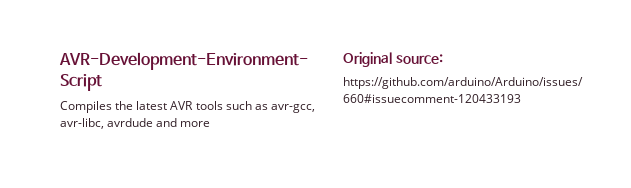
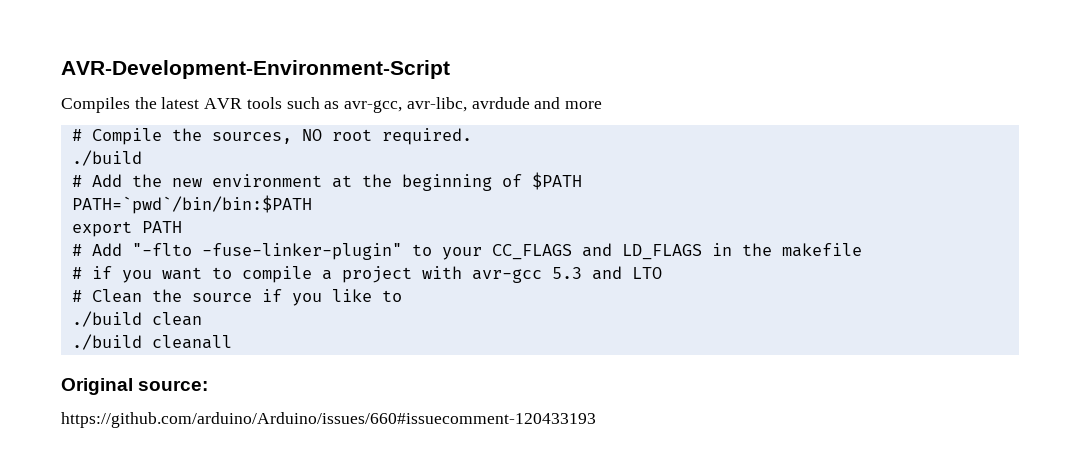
(211, 124) none -> [71,128,472,145] [71,150,142,166] [71,172,582,191] [71,195,312,214] [71,221,182,237] [71,243,862,260] [71,266,662,283] [71,289,402,306] [71,311,202,327] [71,334,232,350] // # Compile the sources, NO root required. // ./build // # Add the new environment at the beginning of $PATH // PATH=`pwd`/bin/bin:$PATH // export PATH // # Add "-flto -fuse-linker-plugin" to your CC_FLAGS and LD_FLAGS in the makefile // # if you want to compile a project with avr-gcc 5.3 and LTO // # Clean the source if you like to // ./build clean // ./build cleanall

